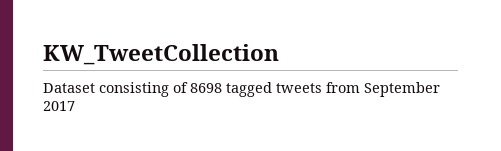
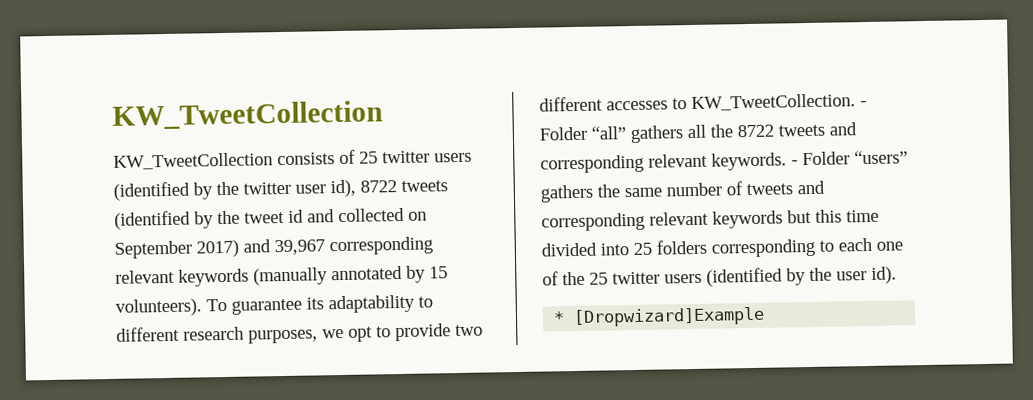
[43,82,440,97] [43,101,75,111] Dataset consisting of 8698 tagged tweets from September 2017 -> [113,149,472,170] [113,179,448,201] [114,207,427,230] [114,236,433,259] [115,265,448,287] [115,294,433,317] [116,323,483,344] [539,93,867,112] [539,122,857,144] [540,150,908,174] [540,180,825,203] [541,209,879,232] [541,237,903,258] [542,266,897,287] [553,306,766,328] KW_TweetCollection consists of 25 twitter users (identified by the twitter user id), 8722 tweets (identified by the tweet id and collected on September 2017) and 39,967 corresponding relevant keywords (manually annotated by 15 volunteers). To guarantee its adaptability to different research purposes, we opt to provide two different accesses to KW_TweetCollection. - Folder “all” gathers all the 8722 tweets and corresponding relevant keywords. - Folder “users” gathers the same number of tweets and corresponding relevant keywords but this time divided into 25 folders corresponding to each one of the 25 twitter users (identified by the user id). // * [Dropwizard]Example

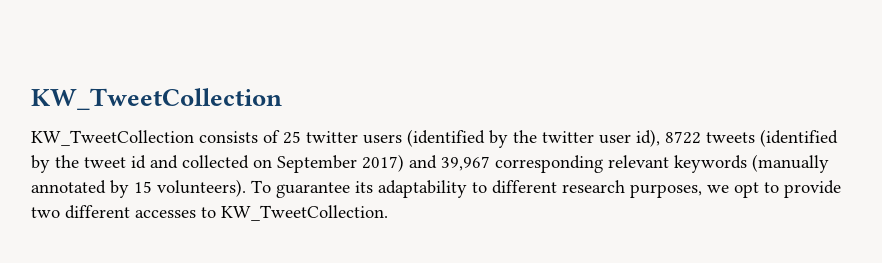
[860,101,867,107] [539,122,857,144] [540,150,908,174] [540,180,825,203] [541,209,879,232] [541,237,903,258] [542,266,897,287] [553,306,766,328] - Folder “all” gathers all the 8722 tweets and corresponding relevant keywords. - Folder “users” gathers the same number of tweets and corresponding relevant keywords but this time divided into 25 folders corresponding to each one of the 25 twitter users (identified by the user id). // * [Dropwizard]Example -> (388, 213) none

